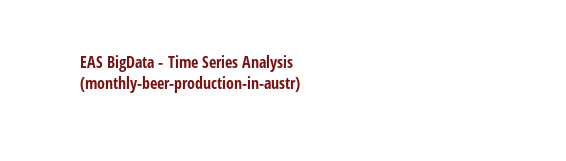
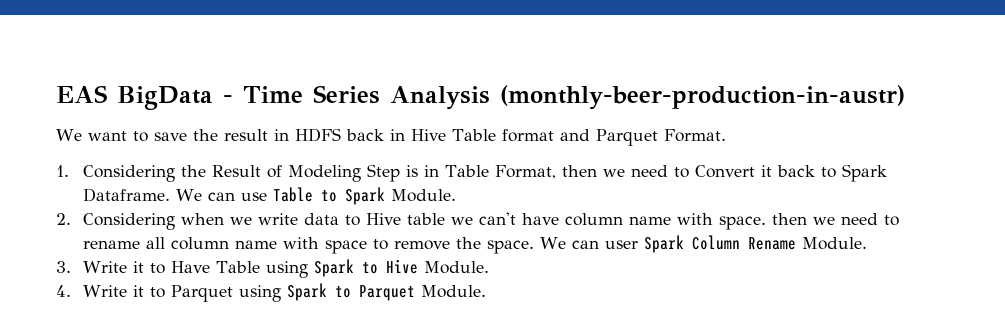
(300, 84) none -> [56,128,726,146] [56,164,888,182] [83,187,457,205] [56,212,900,230] [83,235,868,254] [56,259,489,278] [56,283,487,302] // We want to save the result in HDFS back in Hive Table format and Parquet Format. // 1. Considering the Result of Modeling Step is in Table Format, then we need to Convert it back to Spark Dataframe. We can use Table to Spark Module. // 2. Considering when we write data to Hive table we can't have column name with space. then we need to rename all column name with space to remove the space. We can user Spark Column Rename Module. // 3. Write it to Have Table using Spark to Hive Module. // 4. Write it to Parquet using Spark to Parquet Module.

